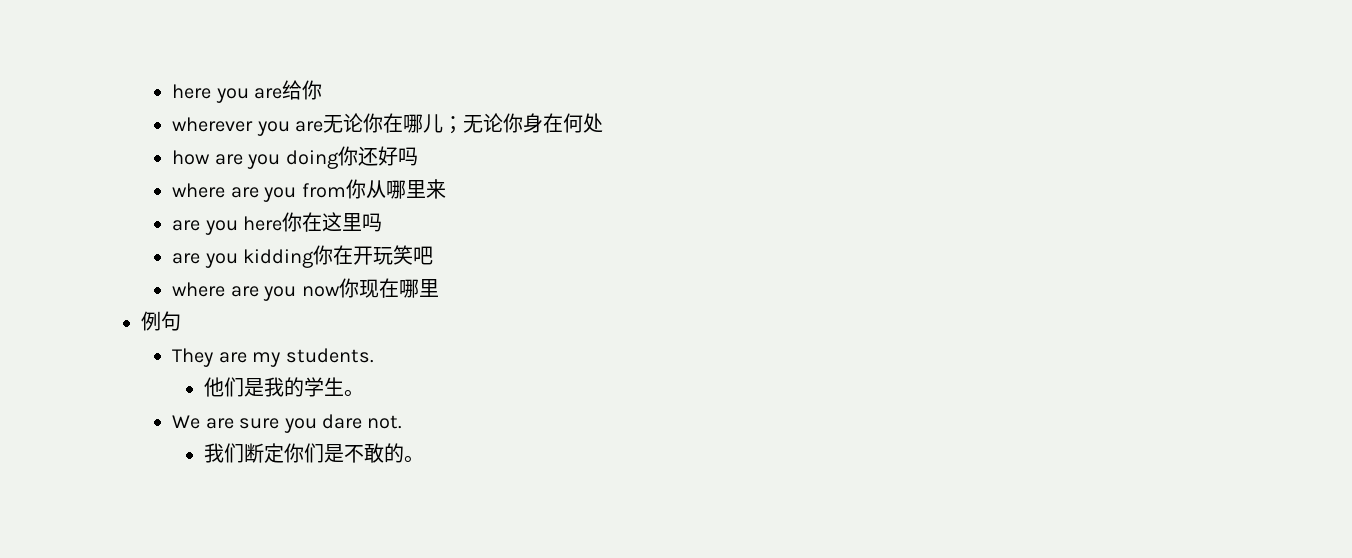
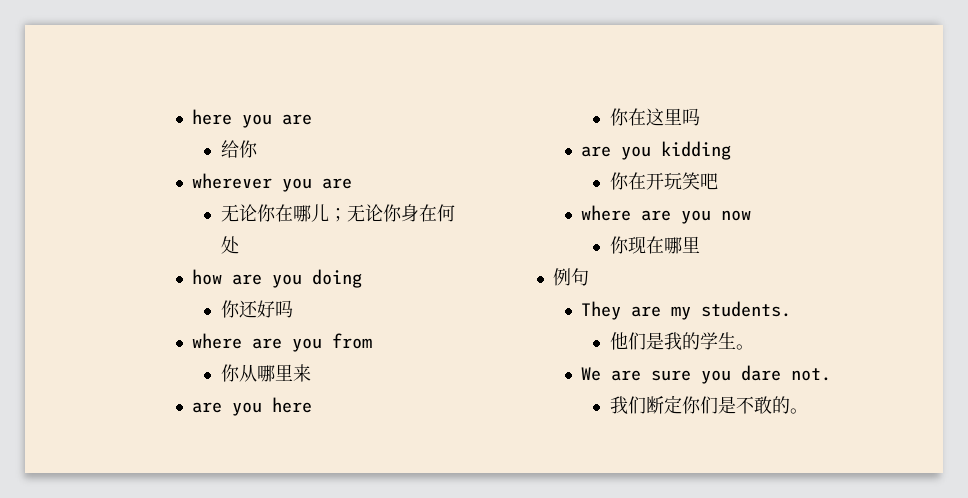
(283, 93) none -> (313, 119) //
(324, 126) none -> (353, 183) //
(338, 159) none -> (363, 278) //
(346, 190) none -> (373, 341) //
(283, 223) none -> (313, 405) //
(314, 258) none -> (732, 150) //
(340, 291) none -> (752, 215) //

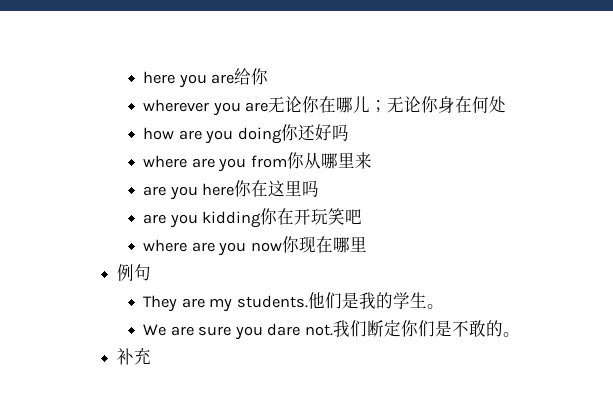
(313, 119) // -> (235, 79) none
(353, 183) // -> (269, 107) none
(363, 278) // -> (282, 135) none
(373, 341) // -> (287, 161) none
(313, 405) // -> (235, 189) none
(732, 150) // -> (262, 219) none
(752, 215) // -> (282, 247) none
(792, 309) // -> (308, 301) none
(832, 374) // -> (333, 330) none
(808, 411) none -> [116,348,151,365] // 补充

